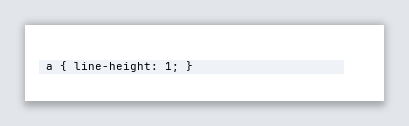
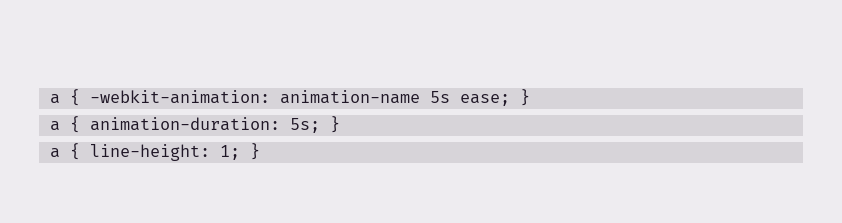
[45,61,67,71] a { -> [50,89,531,106] [50,116,341,133] [50,143,81,160] a { -webkit-animation: animation-name 5s ease; } // a { animation-duration: 5s; } // a {

